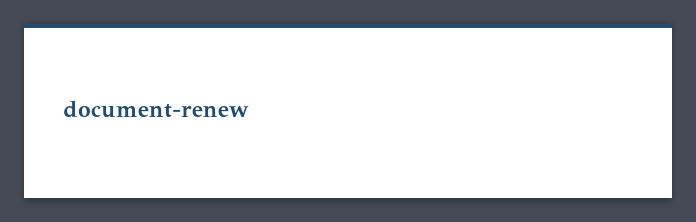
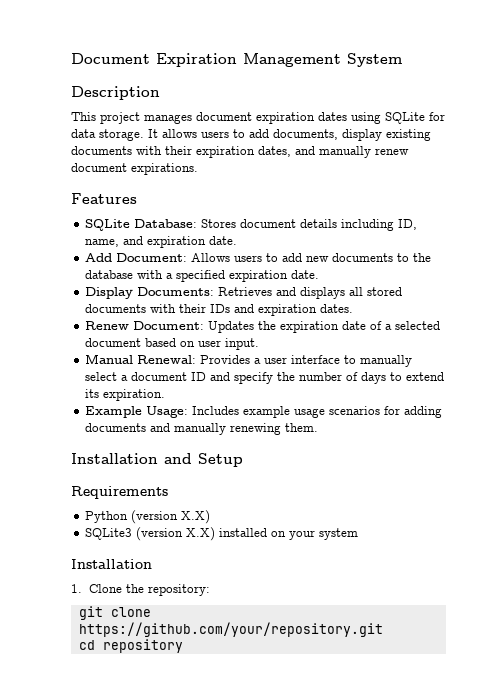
[63,101,249,118] document-renew -> [71,53,402,67] [71,86,160,100] [71,112,445,124] [71,129,431,141] [71,146,409,158] [71,163,198,175] [71,193,137,204] [85,219,418,231] [85,236,238,248] [85,253,432,262] [85,270,320,282] [85,287,403,299] [85,304,354,316] [85,321,441,333] [85,338,260,350] [85,354,413,367] [85,372,445,384] [85,389,166,401] [85,406,443,418] [85,423,319,435] [71,453,243,467] [71,486,168,499] [85,510,211,524] [85,527,359,541] [71,559,152,569] [71,584,210,596] [78,606,151,620] [78,622,383,637] [78,639,183,653] Document Expiration Management System // Description // This project manages document expiration dates using SQLite for data storage. It allows users to add documents, display existing documents with their expiration dates, and manually renew document expirations. // Features // SQLite Database: Stores document details including ID, name, and expiration date. // Add Document: Allows users to add new documents to the database with a specified expiration date. // Display Documents: Retrieves and displays all stored documents with their IDs and expiration dates. // Renew Document: Updates the expiration date of a selected document based on user input. // Manual Renewal: Provides a user interface to manually select a document ID and specify the number of days to extend its expiration. // Example Usage: Includes example usage scenarios for adding documents and manually renewing them. // Installation and Setup // Requirements // Python (version X.X) // SQLite3 (version X.X) installed on your system // Installation // 1. Clone the repository: // git clone https://github.com/your/repository.git // cd repository

